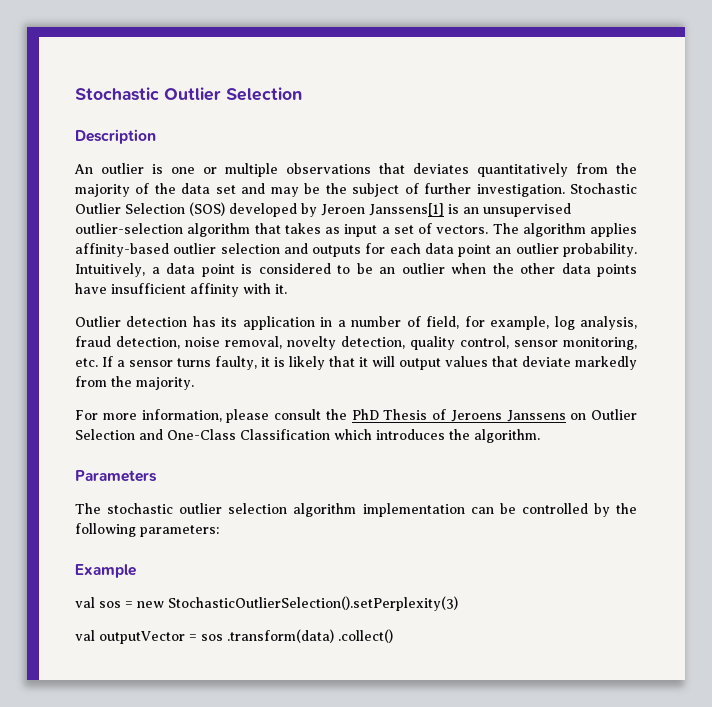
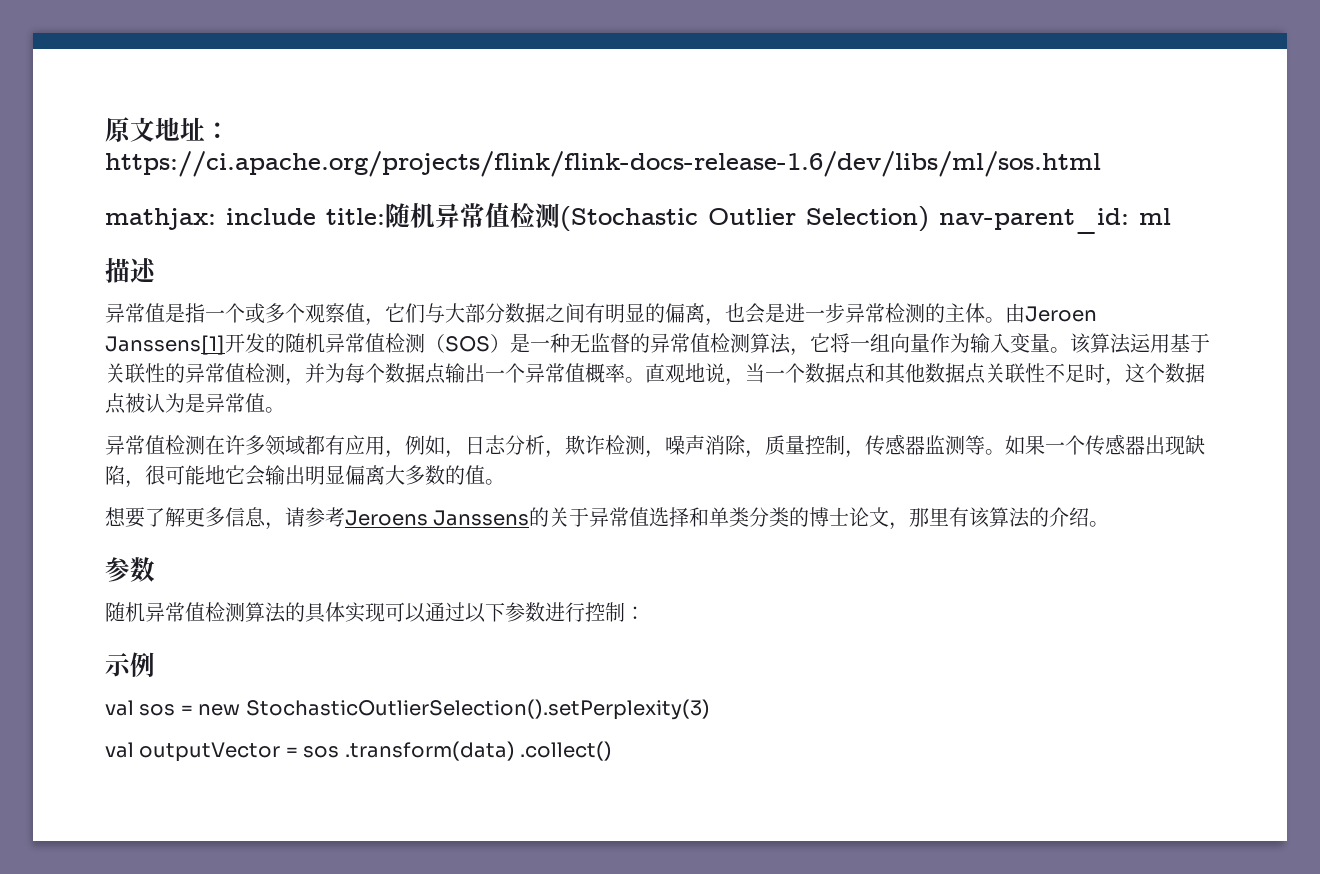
[75,87,302,101] [75,129,156,144] [74,163,637,177] [75,183,637,197] [75,202,571,217] [75,223,637,237] [75,243,637,257] [75,263,637,277] [75,283,287,297] [75,316,637,330] [75,336,637,350] [75,356,637,370] [75,376,194,390] [75,409,637,423] [75,429,540,443] [75,470,157,482] [75,503,638,517] [75,523,219,537] [75,564,136,578] Stochastic Outlier Selection // Description // An outlier is one or multiple observations that deviates quantitatively from the majority of the data set and may be the subject of further investigation. Stochastic Outlier Selection (SOS) developed by Jeroen Janssens[1] is an unsupervised outlier-selection algorithm that takes as input a set of vectors. The algorithm applies affinity-based outlier selection and outputs for each data point an outlier probability. Intuitively, a data point is considered to be an outlier when the other data points have insufficient affinity with it. // Outlier detection has its application in a number of field, for example, log analysis, fraud detection, noise removal, novelty detection, quality control, sensor monitoring, etc. If a sensor turns faulty, it is likely that it will output values that deviate markedly from the majority. // For more information, please consult the PhD Thesis of Jeroens Janssens on Outlier Selection and One-Class Classification which introduces the algorithm. // Parameters // The stochastic outlier selection algorithm implementation can be controlled by the following parameters: // Example -> [105,117,230,142] [105,151,1101,177] [105,202,1171,234] [105,258,157,283] [105,303,1097,326] [105,333,1210,356] [105,363,1205,386] [105,393,285,414] [105,434,1205,458] [105,465,505,488] [105,507,1110,530] [105,557,155,582] [105,602,645,623] [105,652,155,677] 原文地址：https://ci.apache.org/projects/flink/flink-docs-release-1.6/dev/libs/ml/sos.html // mathjax: include title:随机异常值检测(Stochastic Outlier Selection) nav-parent_id: ml // 描述 // 异常值是指一个或多个观察值，它们与大部分数据之间有明显的偏离，也会是进一步异常检测的主体。由Jeroen Janssens[1]开发的随机异常值检测（SOS）是一种无监督的异常值检测算法，它将一组向量作为输入变量。该算法运用基于关联性的异常值检测，并为每个数据点输出一个异常值概率。直观地说，当一个数据点和其他数据点关联性不足时，这个数据点被认为是异常值。 // 异常值检测在许多领域都有应用，例如，日志分析，欺诈检测，噪声消除，质量控制，传感器监测等。如果一个传感器出现缺陷，很可能地它会输出明显偏离大多数的值。 // 想要了解更多信息，请参考Jeroens Janssens的关于异常值选择和单类分类的博士论文，那里有该算法的介绍。 // 参数 // 随机异常值检测算法的具体实现可以通过以下参数进行控制： // 示例

